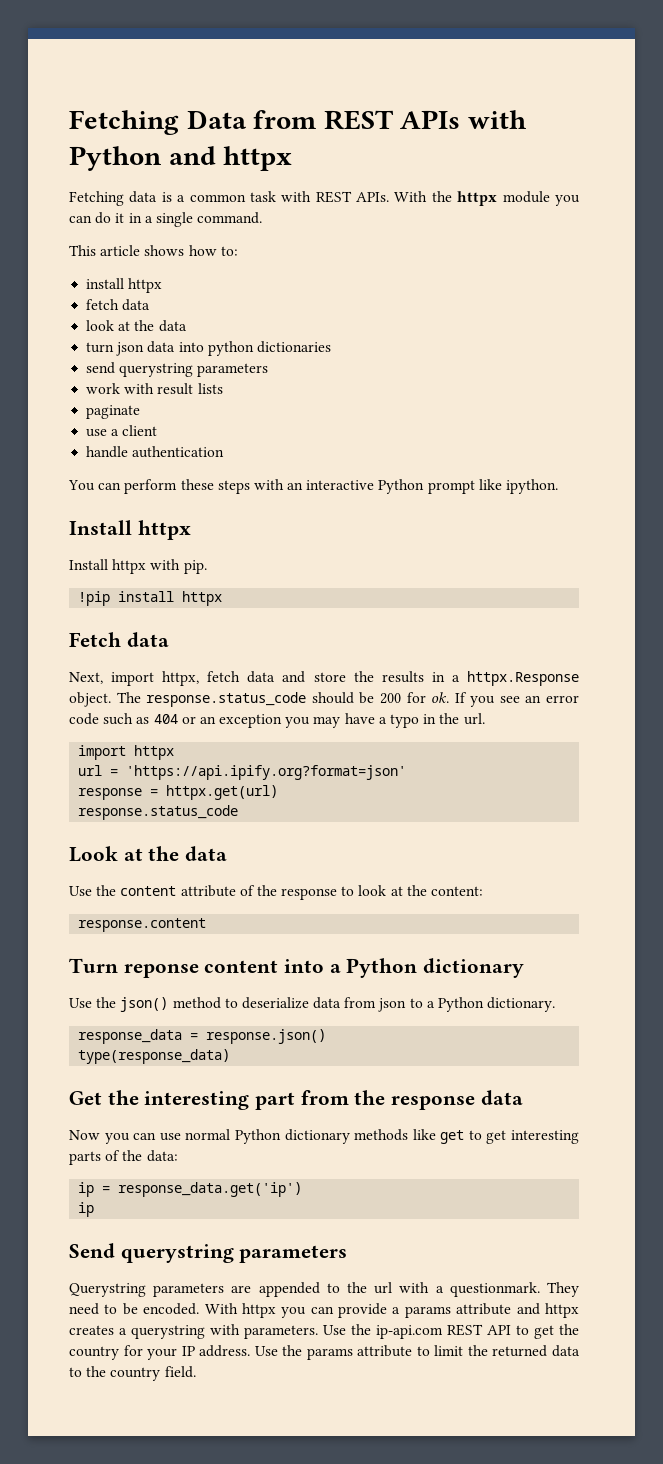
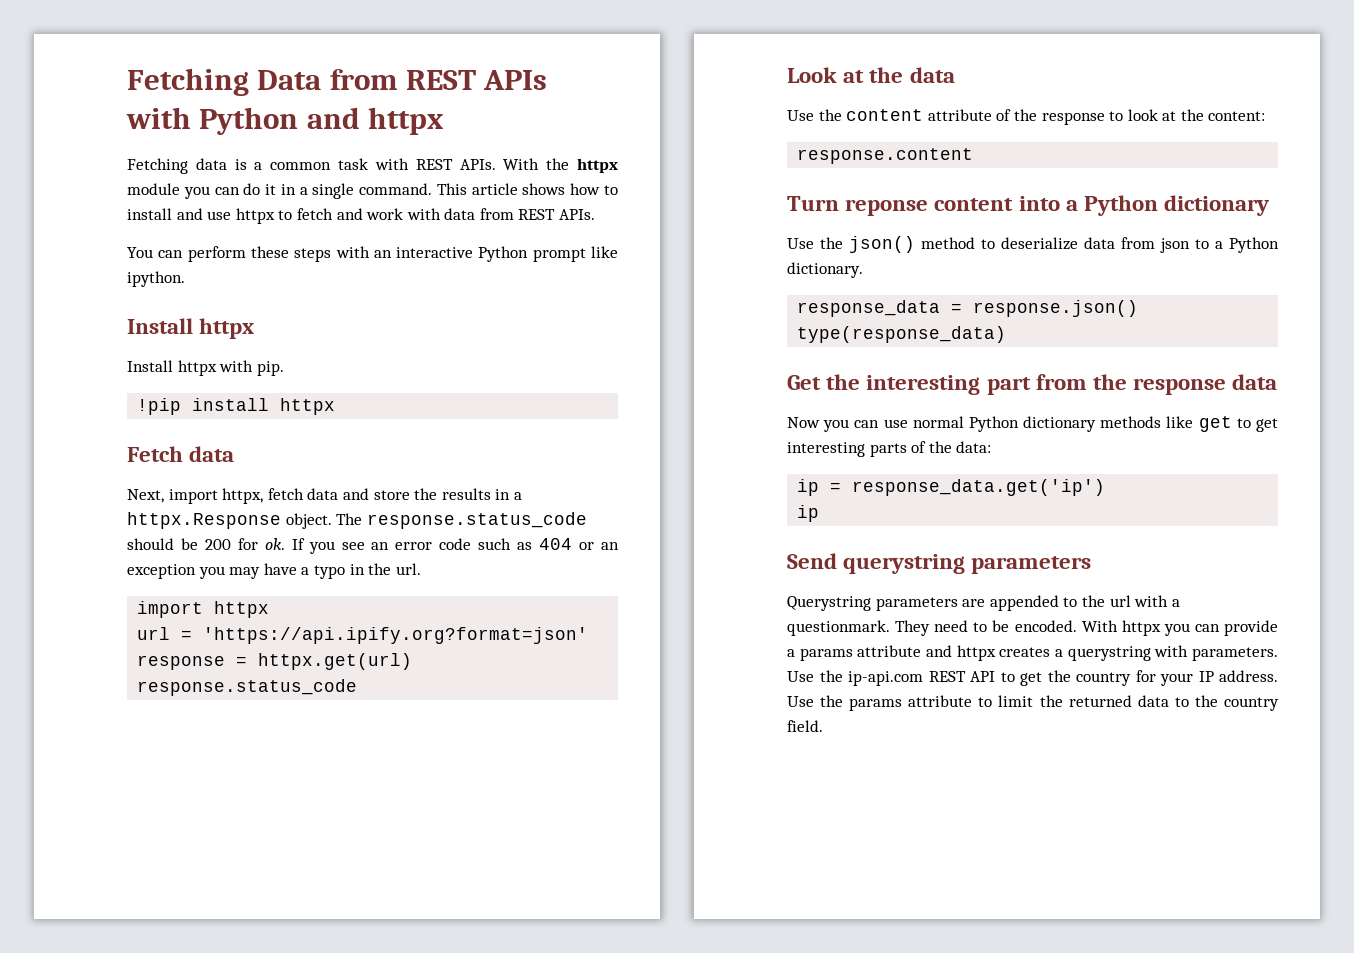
(263, 218) // -> (433, 189) none
[220,246,238,256] [86,278,163,293] [86,299,151,311] [86,320,187,332] [86,341,331,356] [86,362,269,377] [86,383,223,395] [86,405,141,419] [86,425,158,437] [86,446,225,458] to: // install httpx // fetch data // look at the data // turn json data into python dictionaries // send querystring parameters // work with result lists // paginate // use a client // handle authentication -> [604,185,618,195] [127,208,596,224] to install and use httpx to fetch and work with data from REST APIs.

